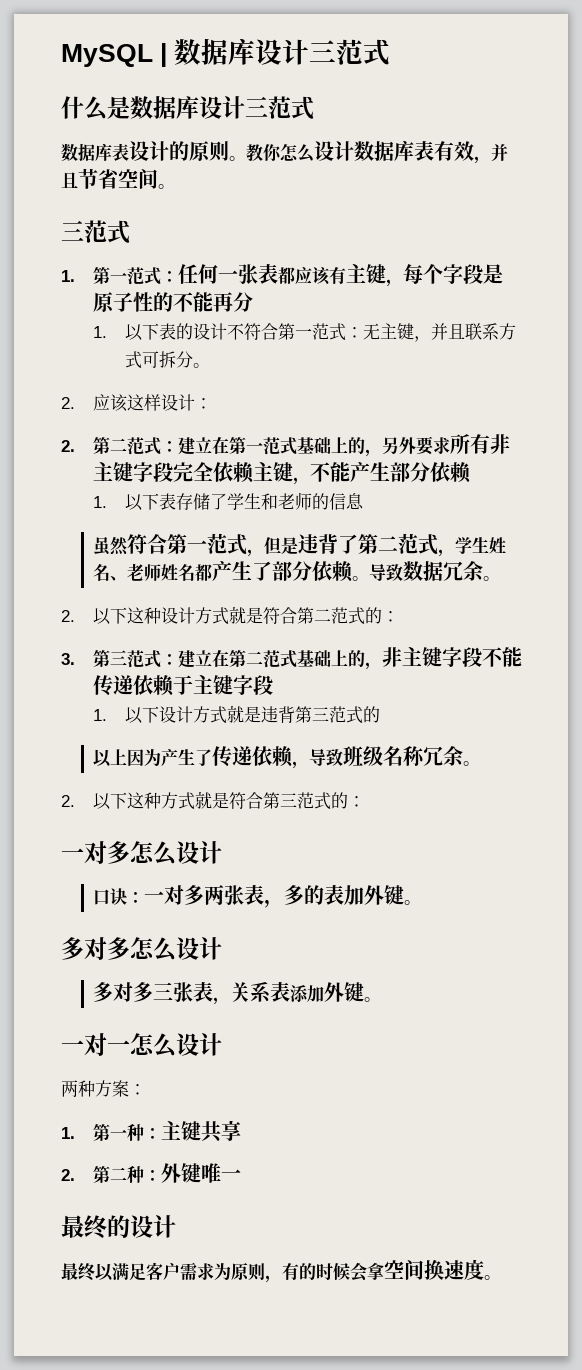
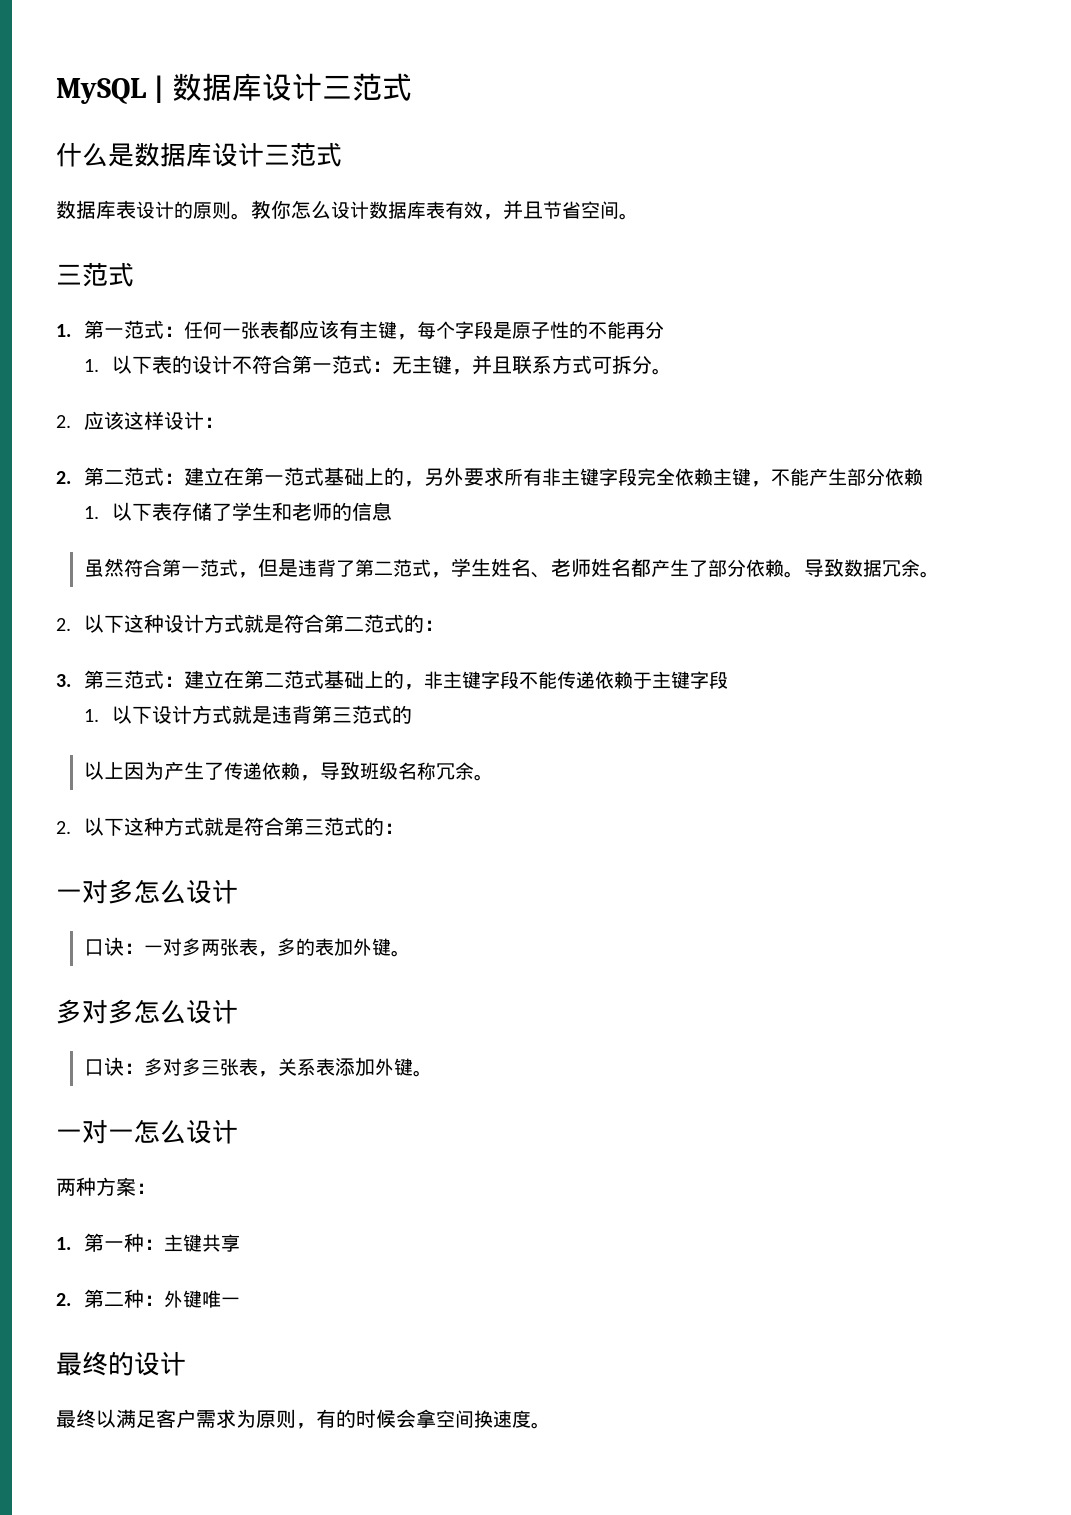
(222, 948) none -> [84,1057,145,1076] 口诀：

